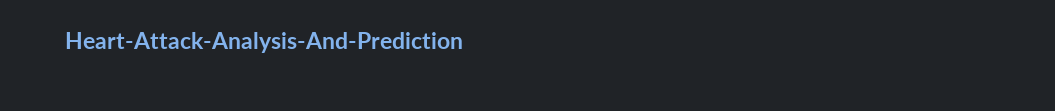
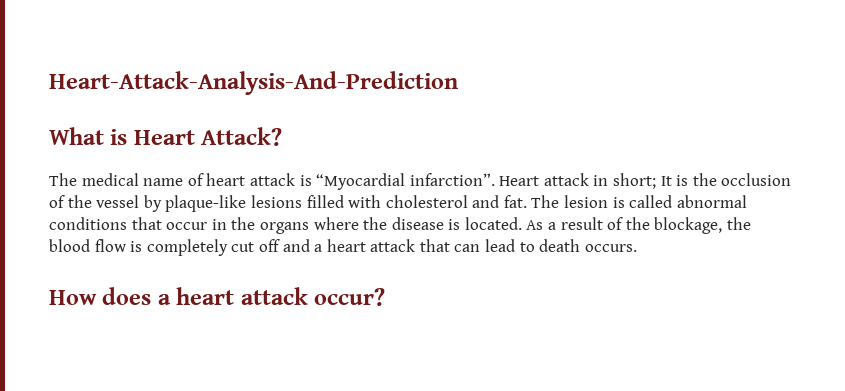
(463, 42) none -> [49,127,283,146] [49,173,792,190] [49,195,747,212] [49,217,752,234] [49,239,637,256] [49,287,386,306] // What is Heart Attack? // The medical name of heart attack is “Myocardial infarction”. Heart attack in short; It is the occlusion of the vessel by plaque-like lesions filled with cholesterol and fat. The lesion is called abnormal conditions that occur in the organs where the disease is located. As a result of the blockage, the blood flow is completely cut off and a heart attack that can lead to death occurs. // How does a heart attack occur?

